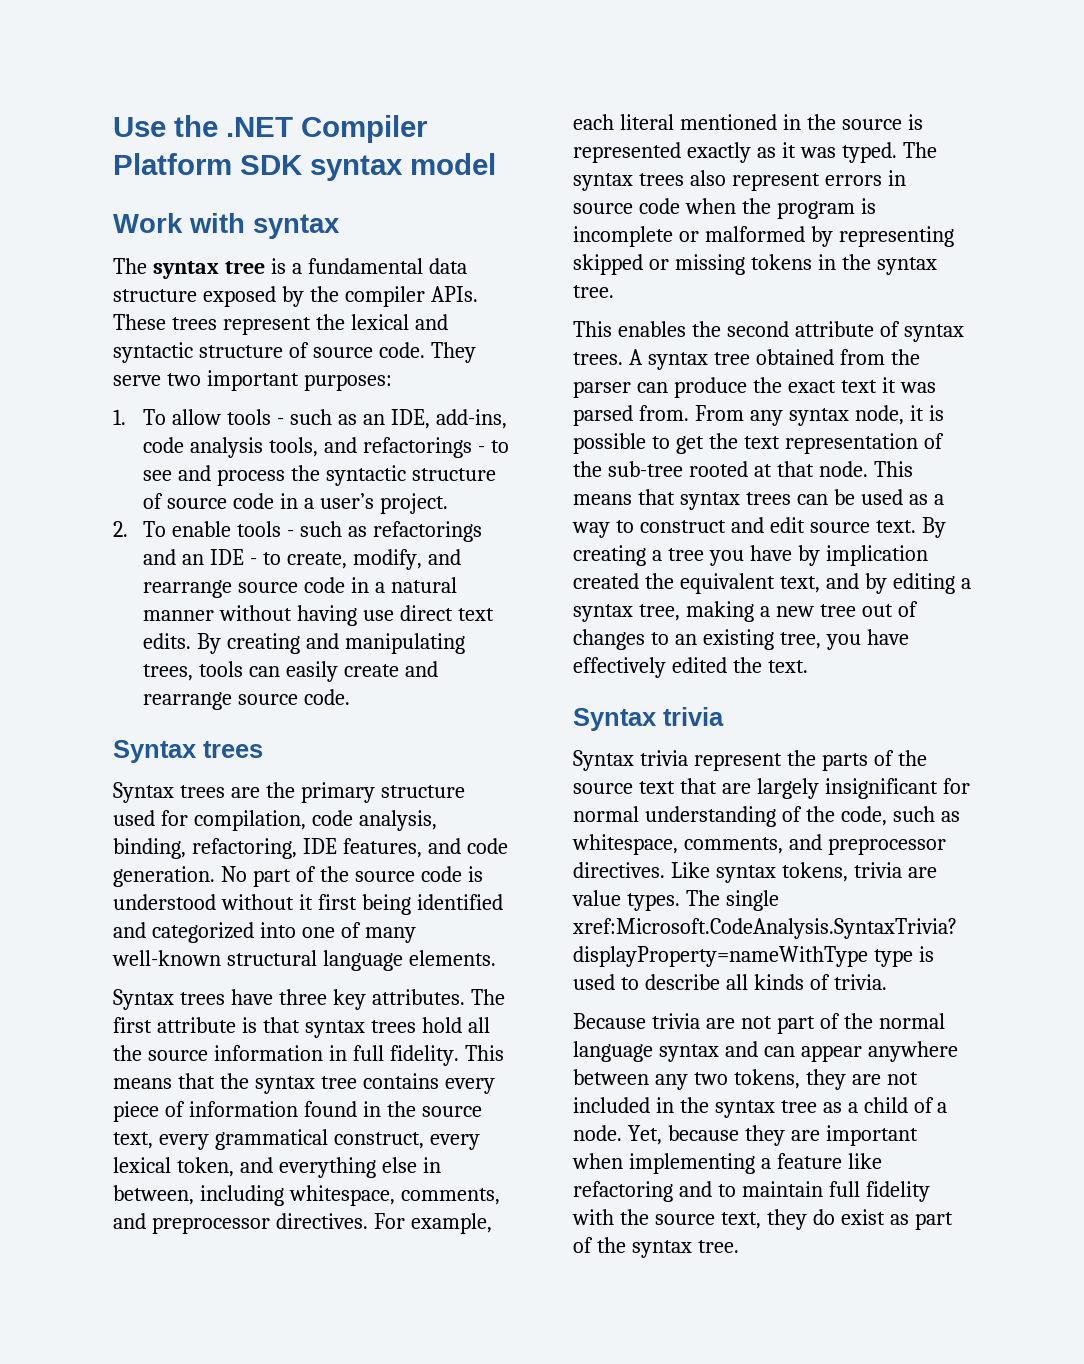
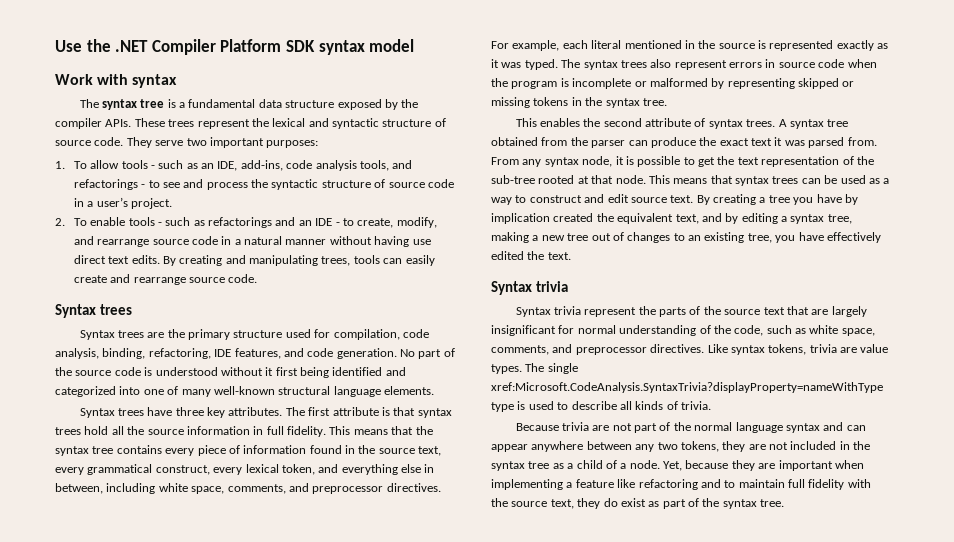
[288,1185,395,1206] whitespace, -> [158,483,225,494] white space,
[572,834,678,855] whitespace, -> [809,325,875,336] white space,

